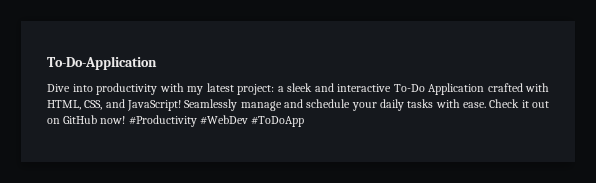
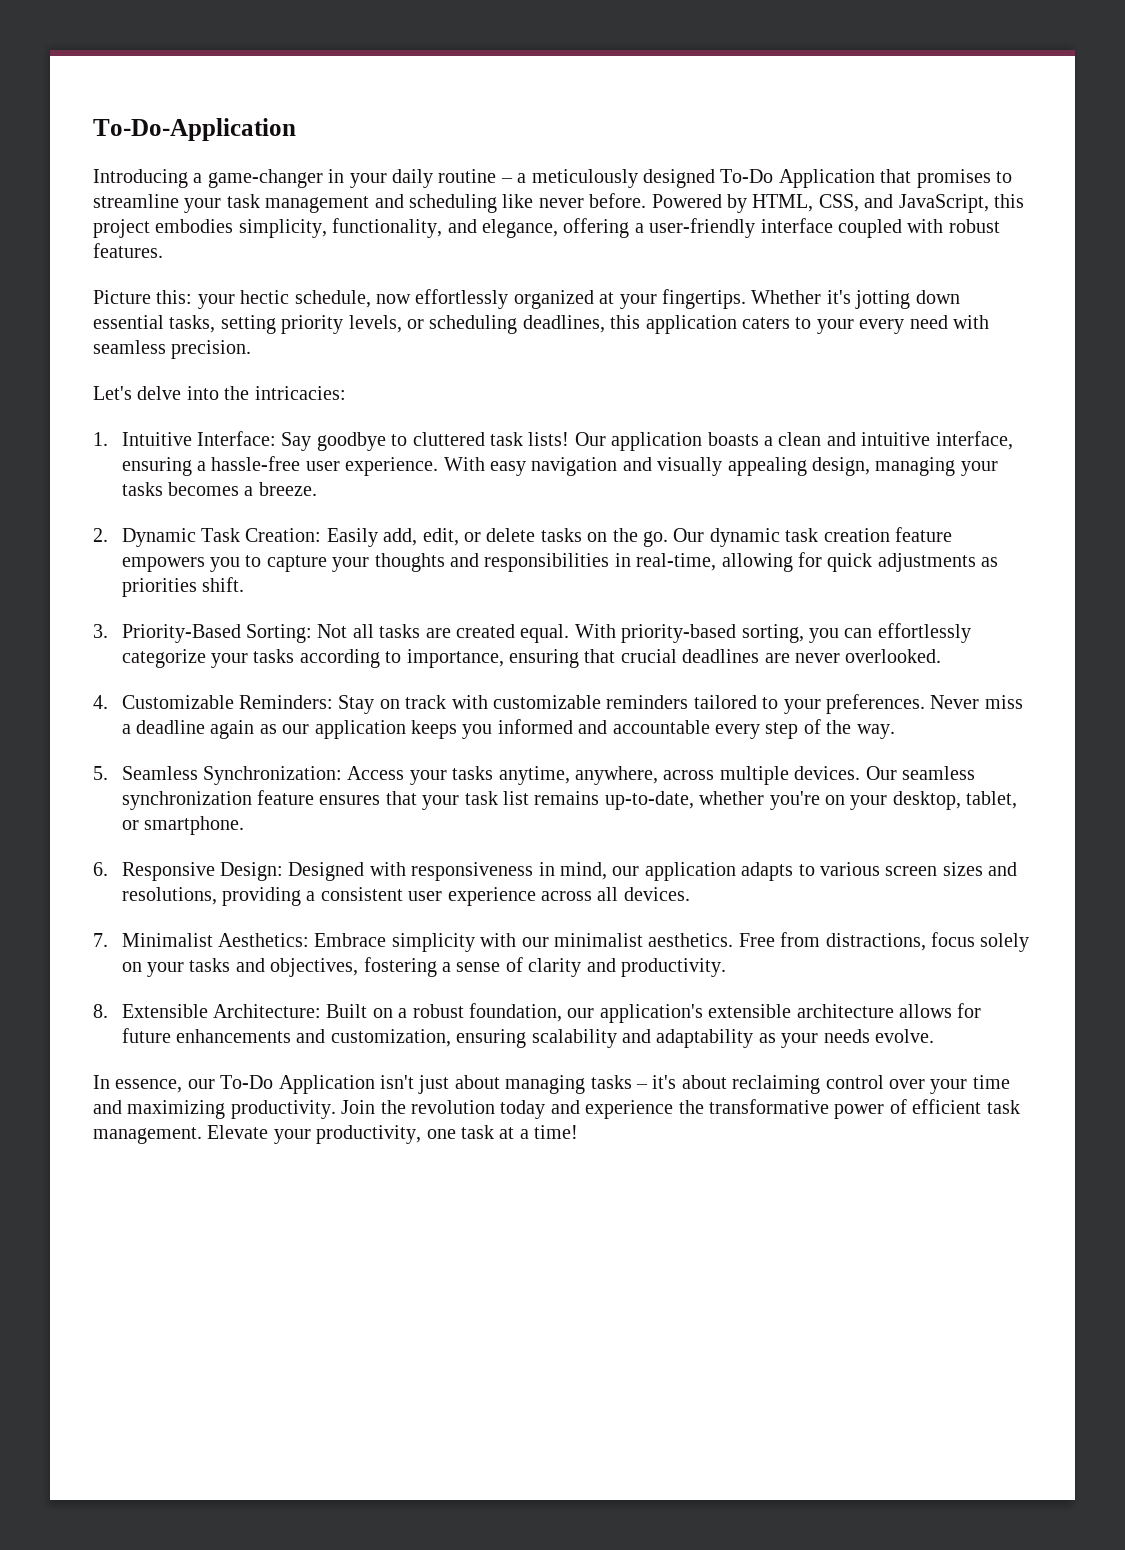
[47,83,549,95] [47,99,549,111] [47,115,305,127] Dive into productivity with my latest project: a sleek and interactive To-Do Application crafted with HTML, CSS, and JavaScript! Seamlessly manage and schedule your daily tasks with ease. Check it out on GitHub now! #Productivity #WebDev #ToDoApp -> [93,169,1012,188] [93,193,1024,213] [93,218,1000,238] [93,243,163,258] [93,289,960,309] [93,315,989,334] [93,340,252,359] [93,386,346,400] [93,431,1013,451] [121,456,998,476] [121,482,317,496] [93,527,953,547] [121,552,999,572] [121,577,245,597] [93,623,971,643] [121,649,942,668] [93,694,1023,714] [121,719,895,739] [93,766,976,785] [121,790,1018,810] [121,816,245,835] [93,862,1018,881] [121,887,690,906] [93,932,1030,952] [121,957,727,977] [93,1003,982,1023] [121,1028,935,1048] [93,1075,1010,1094] [93,1099,1020,1119] [93,1125,579,1144] Introducing a game-changer in your daily routine – a meticulously designed To-Do Application that promises to streamline your task management and scheduling like never before. Powered by HTML, CSS, and JavaScript, this project embodies simplicity, functionality, and elegance, offering a user-friendly interface coupled with robust features. // Picture this: your hectic schedule, now effortlessly organized at your fingertips. Whether it's jotting down essential tasks, setting priority levels, or scheduling deadlines, this application caters to your every need with seamless precision. // Let's delve into the intricacies: // 1. Intuitive Interface: Say goodbye to cluttered task lists! Our application boasts a clean and intuitive interface, ensuring a hassle-free user experience. With easy navigation and visually appealing design, managing your tasks becomes a breeze. // 2. Dynamic Task Creation: Easily add, edit, or delete tasks on the go. Our dynamic task creation feature empowers you to capture your thoughts and responsibilities in real-time, allowing for quick adjustments as priorities shift. // 3. Priority-Based Sorting: Not all tasks are created equal. With priority-based sorting, you can effortlessly categorize your tasks according to importance, ensuring that crucial deadlines are never overlooked. // 4. Customizable Reminders: Stay on track with customizable reminders tailored to your preferences. Never miss a deadline again as our application keeps you informed and accountable every step of the way. // 5. Seamless Synchronization: Access your tasks anytime, anywhere, across multiple devices. Our seamless synchronization feature ensures that your task list remains up-to-date, whether you're on your desktop, tablet, or smartphone. // 6. Responsive Design: Designed with responsiveness in mind, our application adapts to various screen sizes and resolutions, providing a consistent user experience across all devices. // 7. Minimalist Aesthetics: Embrace simplicity with our minimalist aesthetics. Free from distractions, focus solely on your tasks and objectives, fostering a sense of clarity and productivity. // 8. Extensible Architecture: Built on a robust foundation, our application's extensible architecture allows for future enhancements and customization, ensuring scalability and adaptability as your needs evolve. // In essence, our To-Do Application isn't just about managing tasks – it's about reclaiming control over your time and maximizing productivity. Join the revolution today and experience the transformative power of efficient task management. Elevate your productivity, one task at a time!

